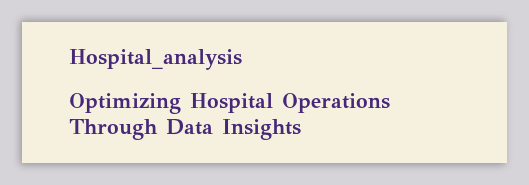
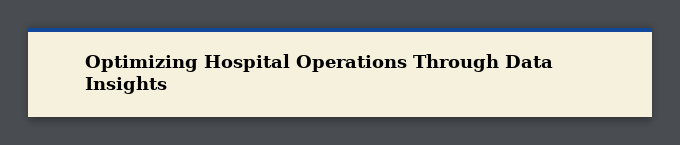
[69,49,242,70] Hospital_analysis // -> (85, 63) none

